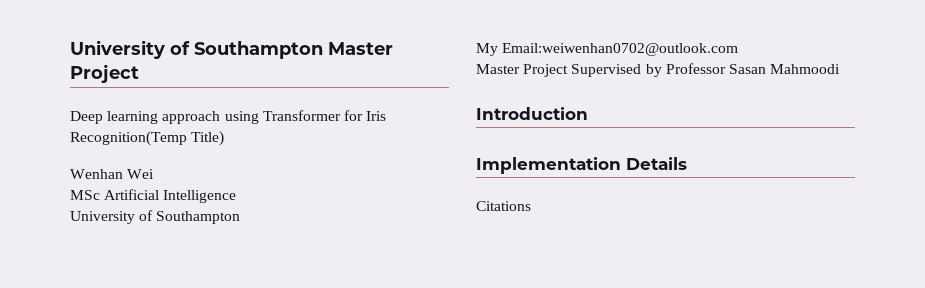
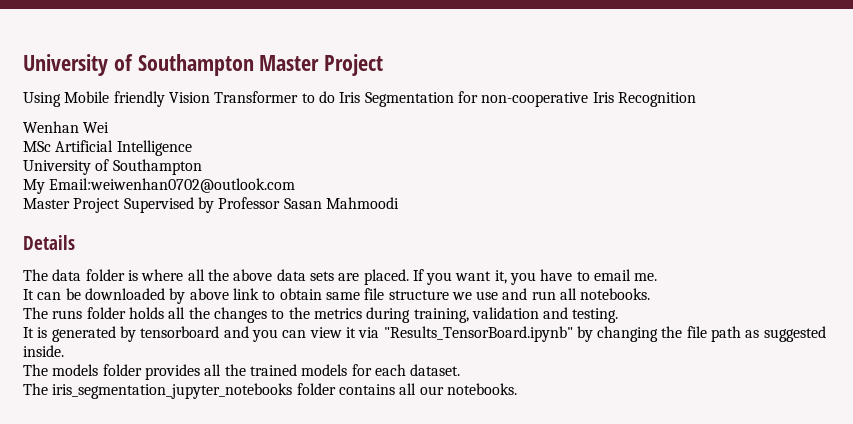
[70,110,387,124] [70,131,225,146] Deep learning approach using Transformer for Iris Recognition(Temp Title) -> [23,91,696,107] Using Mobile friendly Vision Transformer to do Iris Segmentation for non-cooperative Iris Recognition
[476,107,588,120] [476,157,621,174] Introduction // Implementation -> (399, 203) none
[476,201,531,211] Citations -> [23,269,658,285] [23,288,651,304] [23,307,619,323] [23,326,826,342] [23,345,64,357] [23,364,461,380] [23,383,517,399] The data folder is where all the above data sets are placed. If you want it, you have to email me. // It can be downloaded by above link to obtain same file structure we use and run all notebooks. // The runs folder holds all the changes to the metrics during training, validation and testing. // It is generated by tensorboard and you can view it via "Results_TensorBoard.ipynb" by changing the file path as suggested inside. // The models folder provides all the trained models for each dataset. // The iris_segmentation_jupyter_notebooks folder contains all our notebooks.

